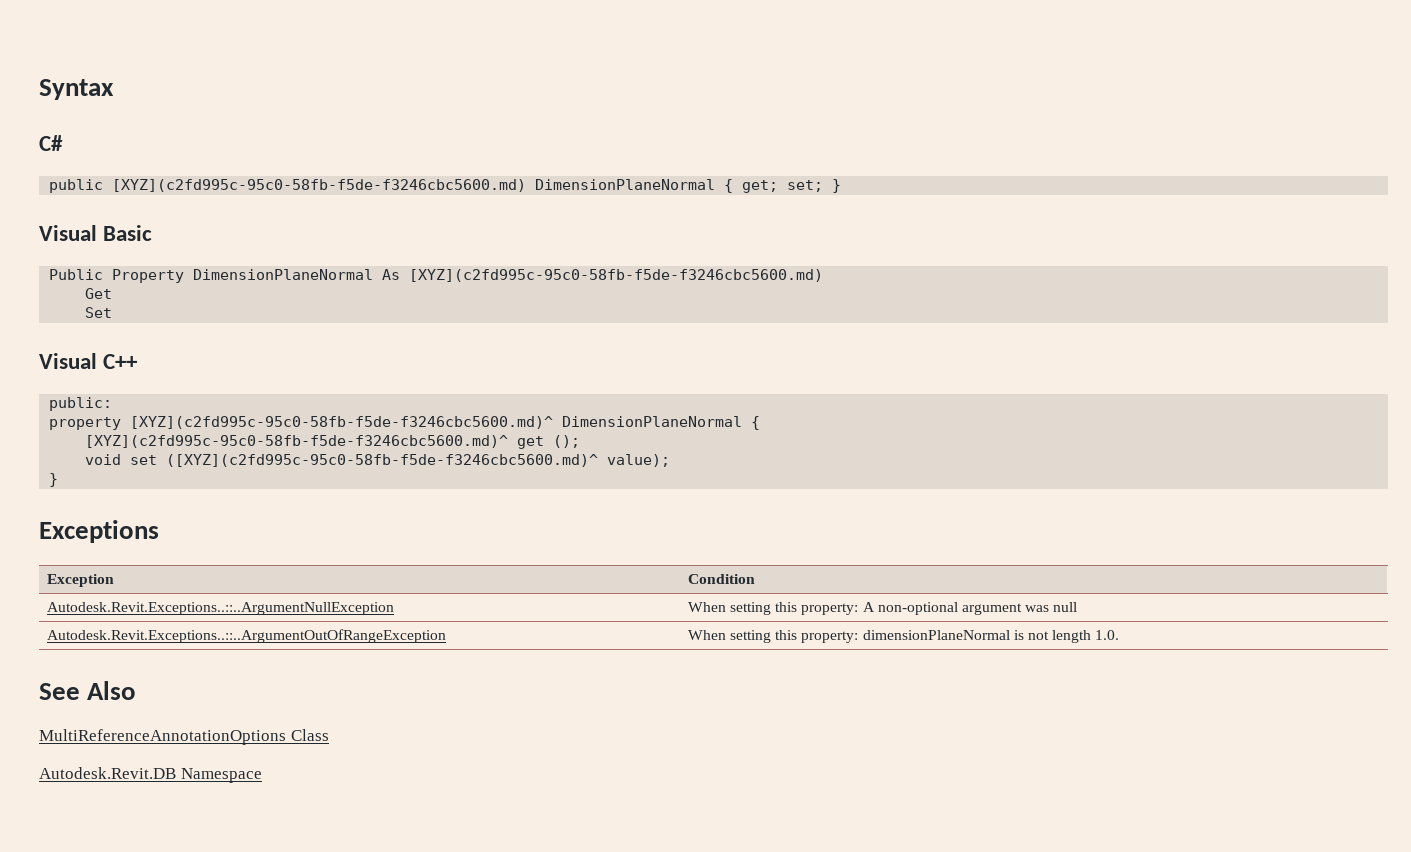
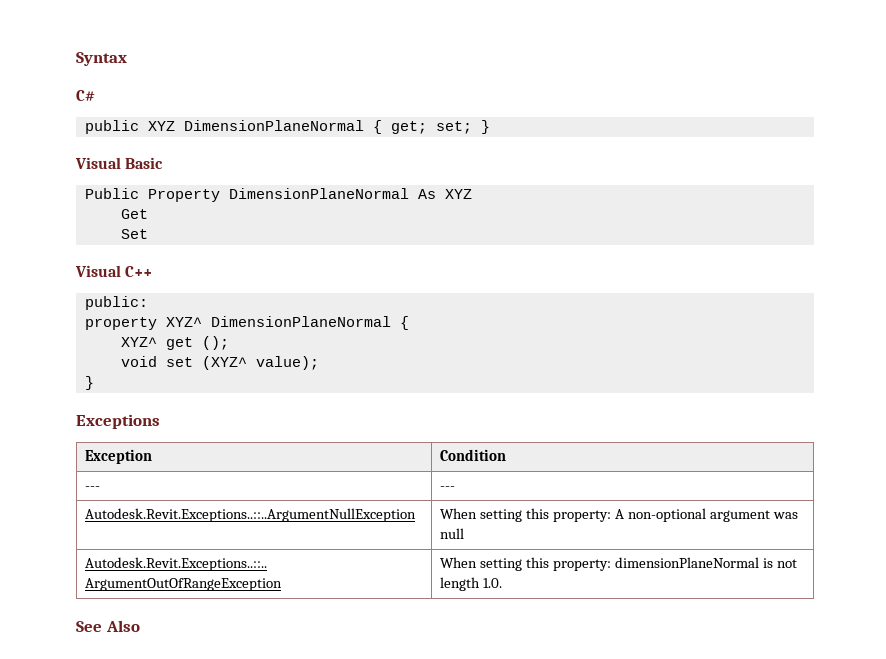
[112,179,527,192] [XYZ](c2fd995c-95c0-58fb-f5de-f3246cbc5600.md) -> [147,121,175,131] XYZ
[409,269,824,282] [XYZ](c2fd995c-95c0-58fb-f5de-f3246cbc5600.md) -> [444,189,472,199] XYZ
[130,416,554,429] [XYZ](c2fd995c-95c0-58fb-f5de-f3246cbc5600.md)^ -> [165,317,202,327] XYZ^
[85,435,509,448] [XYZ](c2fd995c-95c0-58fb-f5de-f3246cbc5600.md)^ -> [120,337,157,347] XYZ^
[166,454,599,467] ([XYZ](c2fd995c-95c0-58fb-f5de-f3246cbc5600.md)^ -> [201,356,247,370] (XYZ^
(755, 579) none -> [85,486,101,490] [440,486,456,490] // --- | ---
[39,729,329,745] [39,767,262,783] // MultiReferenceAnnotationOptions Class // Autodesk.Revit.DB Namespace -> (140, 626) none

